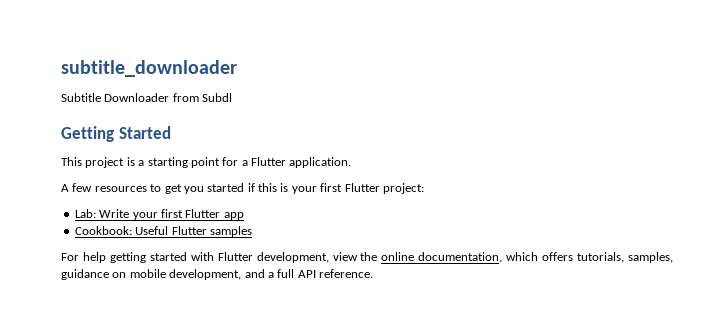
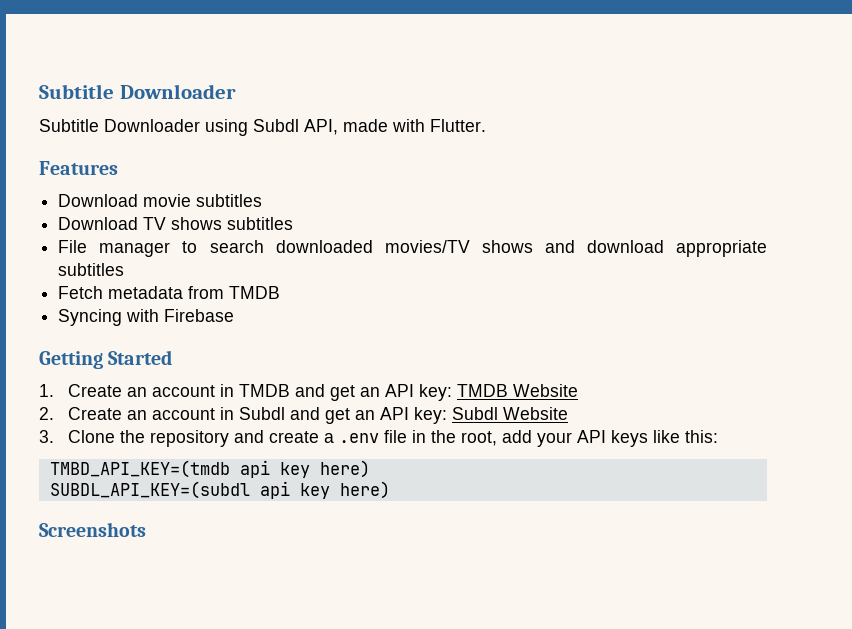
[61,60,237,77] [61,93,233,102] [61,126,171,142] [61,157,352,168] [61,183,424,194] [74,209,244,220] [74,226,252,237] [61,252,674,263] [61,269,373,280] subtitle_downloader // Subtitle Downloader from Subdl // Getting Started // This project is a starting point for a Flutter application. // A few resources to get you started if this is your first Flutter project: // Lab: Write your first Flutter app // Cookbook: Useful Flutter samples // For help getting started with Flutter development, view the online documentation, which offers tutorials, samples, guidance on mobile development, and a full API reference. -> [39,84,236,99] [39,119,486,136] [39,161,118,175] [58,194,263,207] [58,217,294,230] [58,240,767,257] [58,263,125,276] [58,286,281,299] [58,309,235,326] [39,350,173,369] [39,384,578,401] [39,407,568,424] [39,430,718,447] [49,460,370,478] [49,481,390,499] [39,522,146,537] Subtitle Downloader // Subtitle Downloader using Subdl API, made with Flutter. // Features // Download movie subtitles // Download TV shows subtitles // File manager to search downloaded movies/TV shows and download appropriate subtitles // Fetch metadata from TMDB // Syncing with Firebase // Getting Started // 1. Create an account in TMDB and get an API key: TMDB Website // 2. Create an account in Subdl and get an API key: Subdl Website // 3. Clone the repository and create a .env file in the root, add your API keys like this: // TMBD_API_KEY=(tmdb api key here) // SUBDL_API_KEY=(subdl api key here) // Screenshots

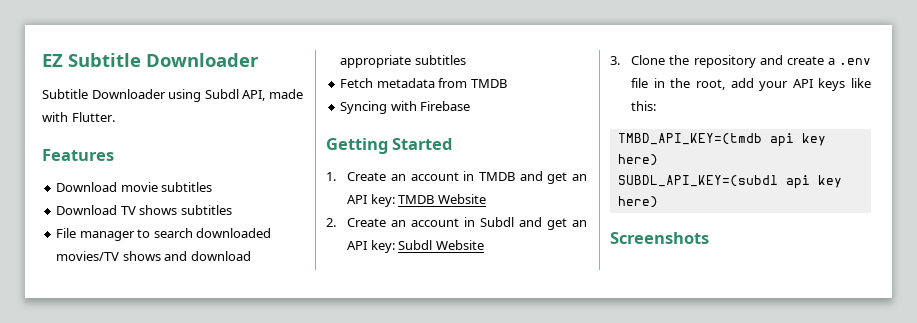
(39, 91) none -> [42,54,63,67] EZ

